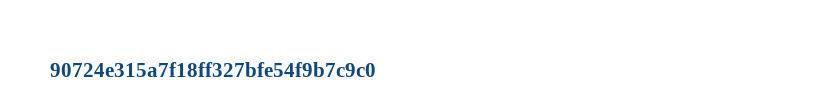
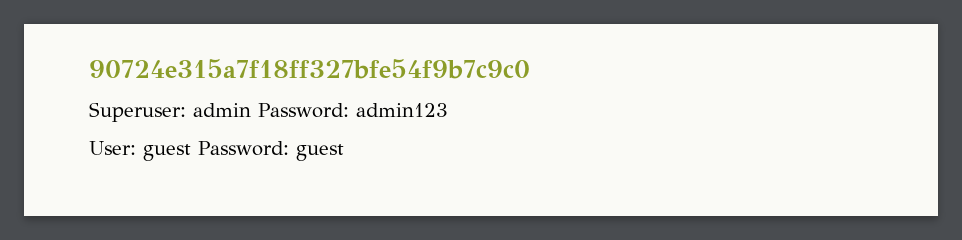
(376, 69) none -> [89,102,448,122] [89,141,344,161] // Superuser: admin Password: admin123 // User: guest Password: guest

